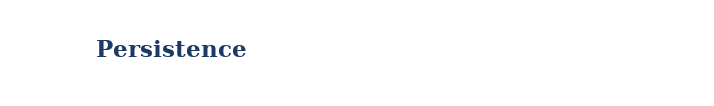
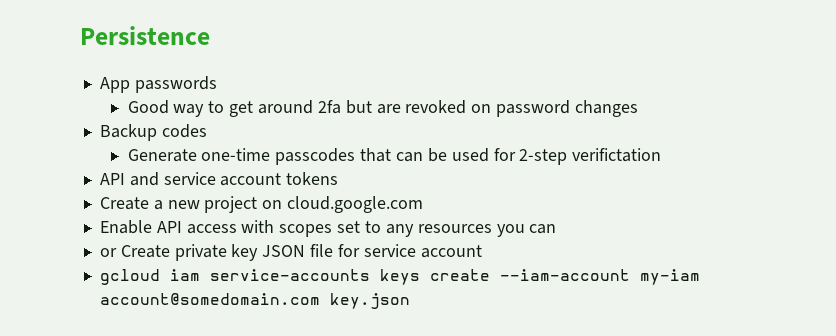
(247, 48) none -> [99,76,217,93] [127,100,639,117] [99,124,207,141] [127,148,662,165] [99,172,339,186] [99,196,424,213] [99,220,557,237] [99,244,482,261] [99,269,700,285] [99,293,410,309] // App passwords // Good way to get around 2fa but are revoked on password changes // Backup codes // Generate one-time passcodes that can be used for 2-step verifictation // API and service account tokens // Create a new project on cloud.google.com // Enable API access with scopes set to any resources you can // or Create private key JSON file for service account // gcloud iam service-accounts keys create --iam-account my-iam account@somedomain.com key.json

